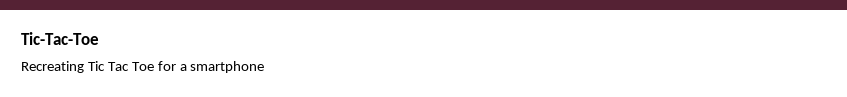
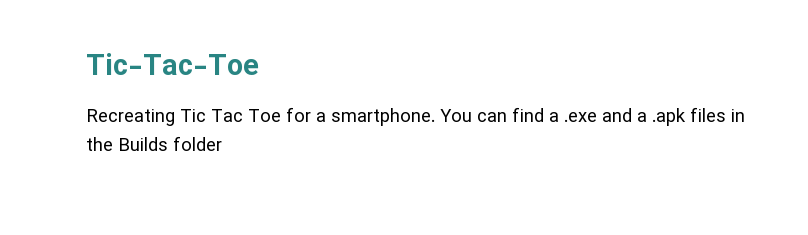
[190,61,265,73] smartphone -> [331,107,745,126] [86,136,222,151] smartphone. You can find a .exe and a .apk files in the Builds folder

